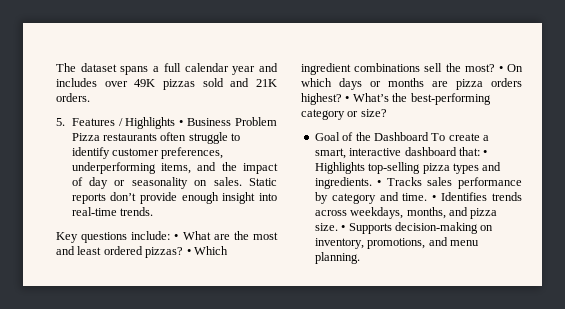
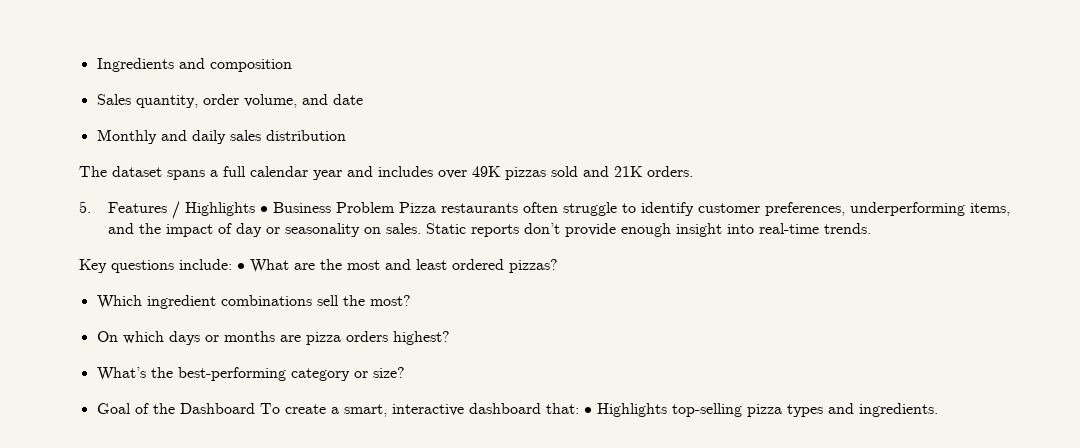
(56, 67) none -> [96,58,292,72] [96,94,363,108] [96,129,346,144] Ingredients and composition // Sales quantity, order volume, and date // Monthly and daily sales distribution //
[186,249,191,255] • -> (558, 266) //
[498,66,503,72] • -> (411, 300) //
[345,96,350,102] • -> (450, 338) //
[377,177,522,189] [314,192,522,204] [314,207,498,219] [314,222,494,234] [314,237,479,249] [314,252,360,264] • Tracks sales performance by category and time. • Identifies trends across weekdays, months, and pizza size. • Supports decision-making on inventory, promotions, and menu planning. -> (938, 410) none

